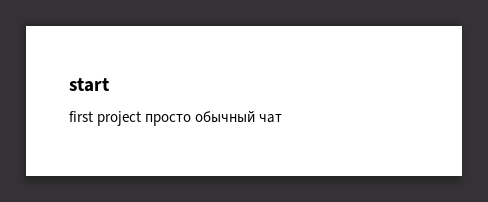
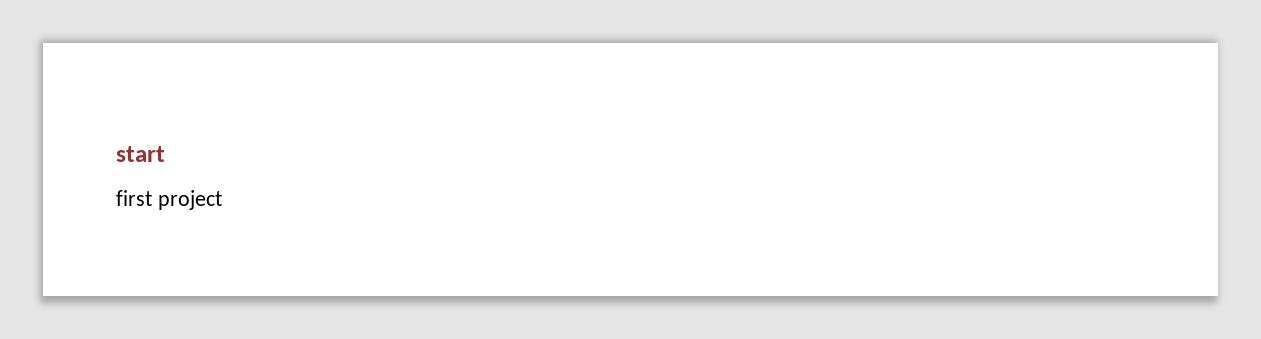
[145,110,283,126] просто обычный чат -> (222, 200) none

